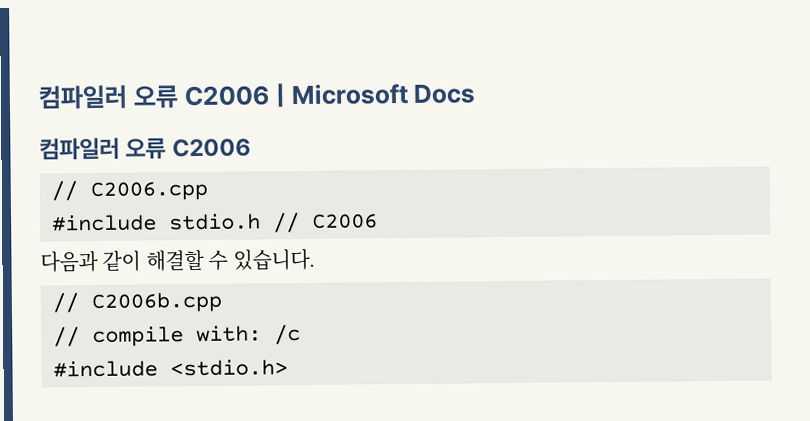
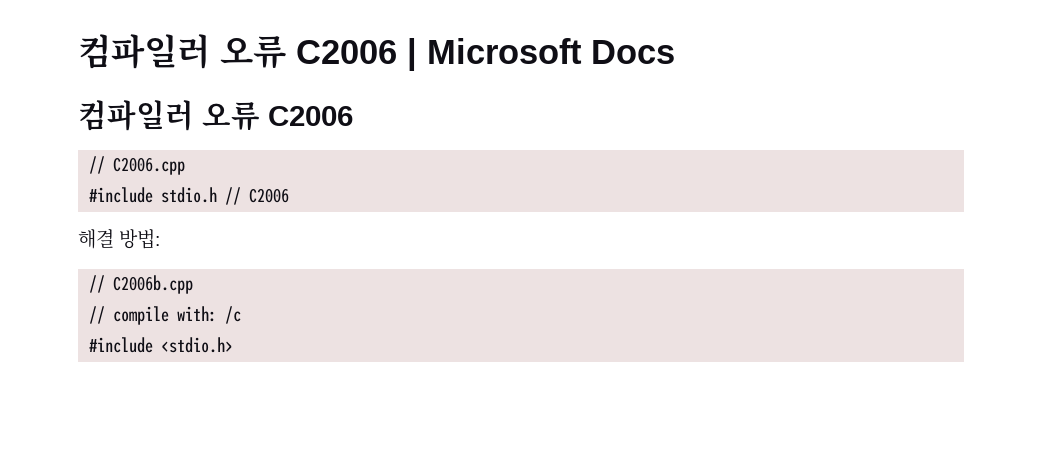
[40,248,315,273] 다음과 같이 해결할 수 있습니다. -> [78,229,161,249] 해결 방법:

